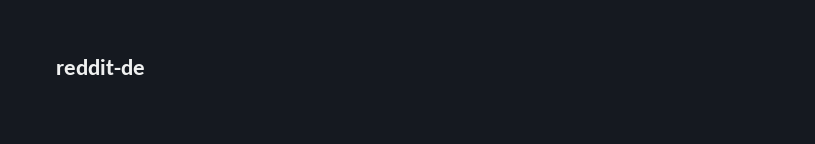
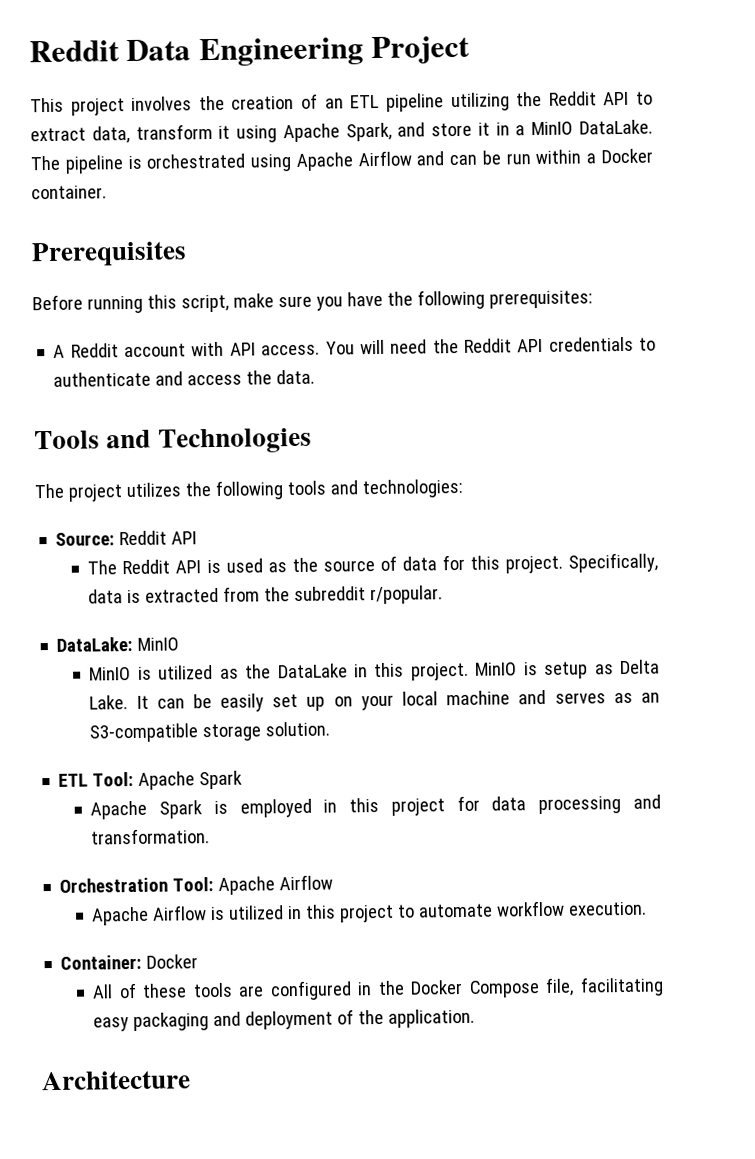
[56,59,145,75] reddit-de -> [29,35,471,67] [30,91,654,116] [30,119,653,144] [30,148,653,174] [31,185,107,200] [31,241,187,268] [32,289,593,314] [53,336,657,358] [53,369,316,387] [34,427,312,454] [34,478,463,502] [55,530,198,546] [87,552,658,575] [88,585,444,605] [56,636,180,652] [89,659,661,681] [89,689,660,712] [89,721,331,743] [58,770,243,790] [90,794,661,820] [91,828,211,845] [59,874,334,895] [91,900,648,926] [60,954,199,970] [92,976,664,1001] [93,1008,476,1032] [41,1070,191,1091] Reddit Data Engineering Project // This project involves the creation of an ETL pipeline utilizing the Reddit API to extract data, transform it using Apache Spark, and store it in a MinIO DataLake. The pipeline is orchestrated using Apache Airflow and can be run within a Docker container. // Prerequisites // Before running this script, make sure you have the following prerequisites: // A Reddit account with API access. You will need the Reddit API credentials to authenticate and access the data. // Tools and Technologies // The project utilizes the following tools and technologies: // Source: Reddit API // The Reddit API is used as the source of data for this project. Specifically, data is extracted from the subreddit r/popular. // DataLake: MinIO // MinIO is utilized as the DataLake in this project. MinIO is setup as Delta Lake. It can be easily set up on your local machine and serves as an S3-compatible storage solution. // ETL Tool: Apache Spark // Apache Spark is employed in this project for data processing and transformation. // Orchestration Tool: Apache Airflow // Apache Airflow is utilized in this project to automate workflow execution. // Container: Docker // All of these tools are configured in the Docker Compose file, facilitating easy packaging and deployment of the application. // Architecture

